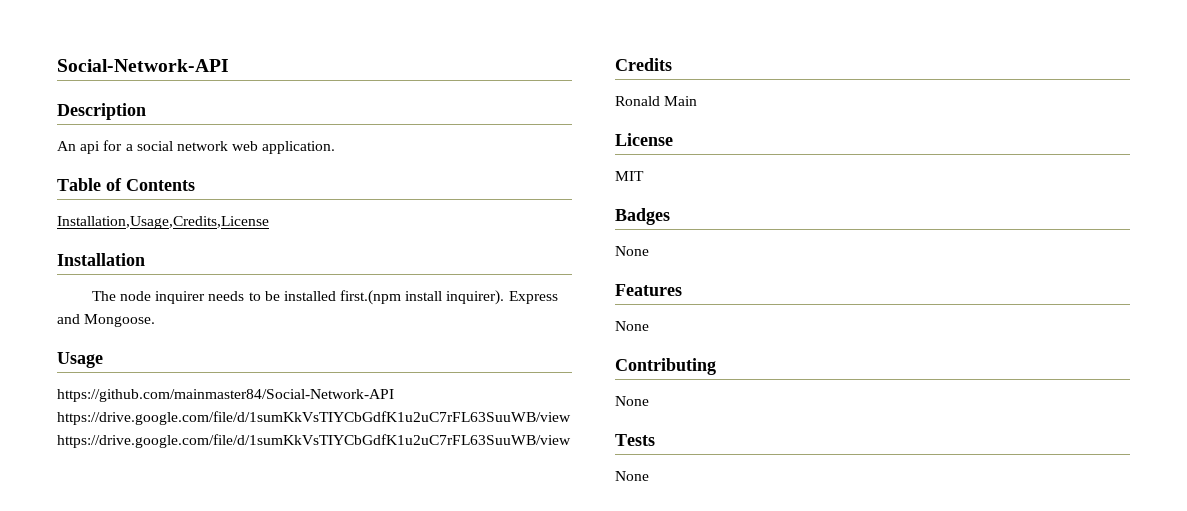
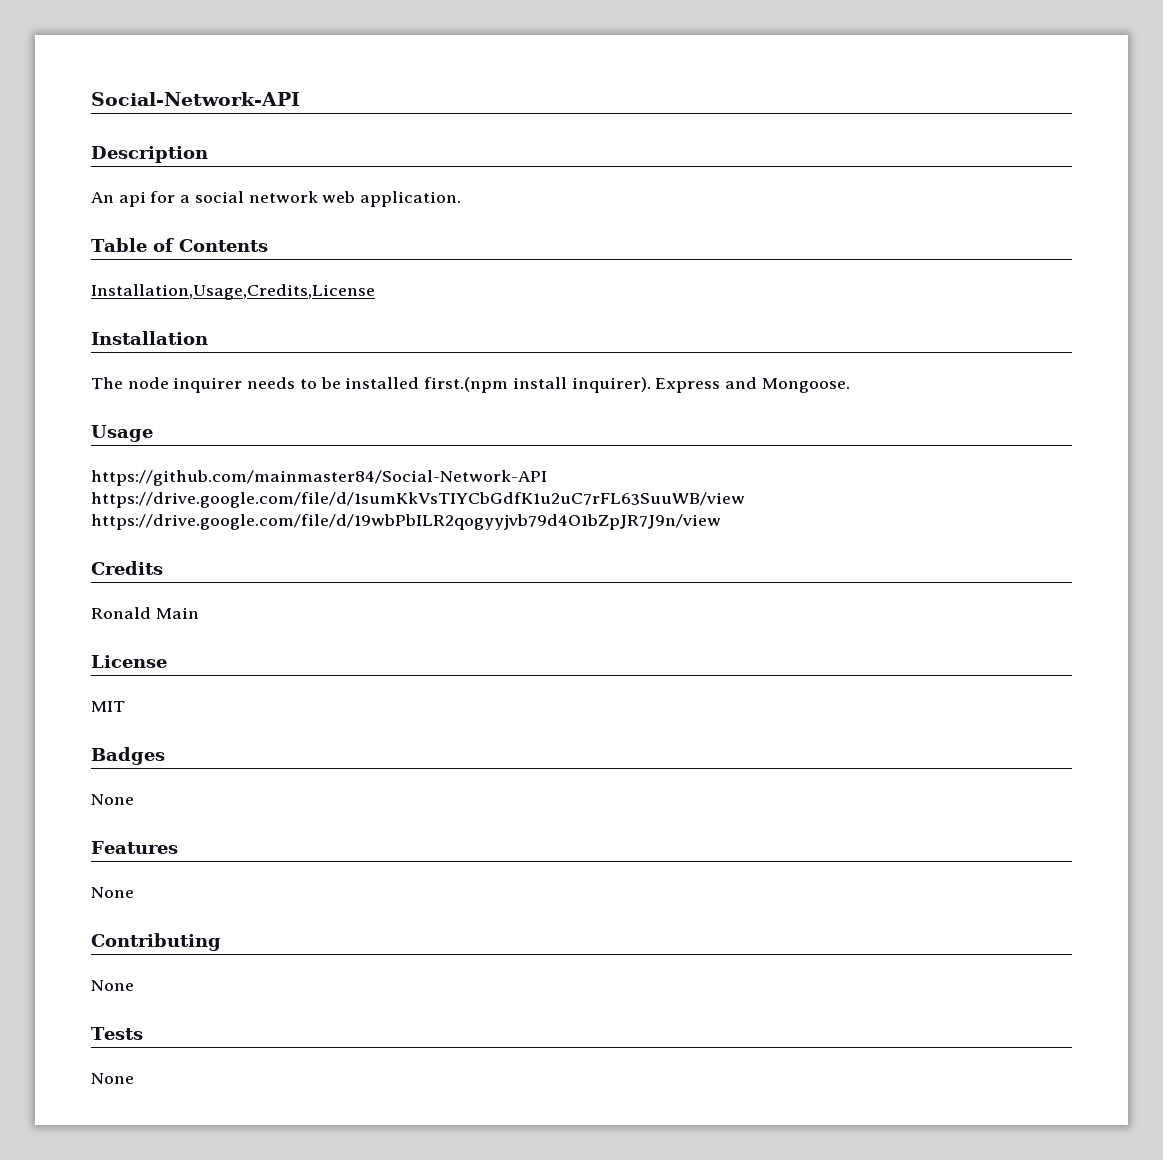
[57,434,571,448] https://drive.google.com/file/d/1sumKkVsTIYCbGdfK1u2uC7rFL63SuuWB/view -> [91,514,721,530] https://drive.google.com/file/d/19wbPbILR2qogyyjvb79d4O1bZpJR7J9n/view

